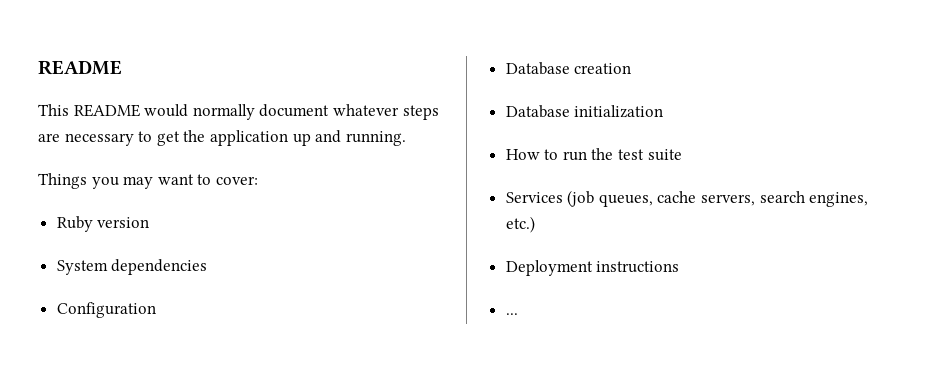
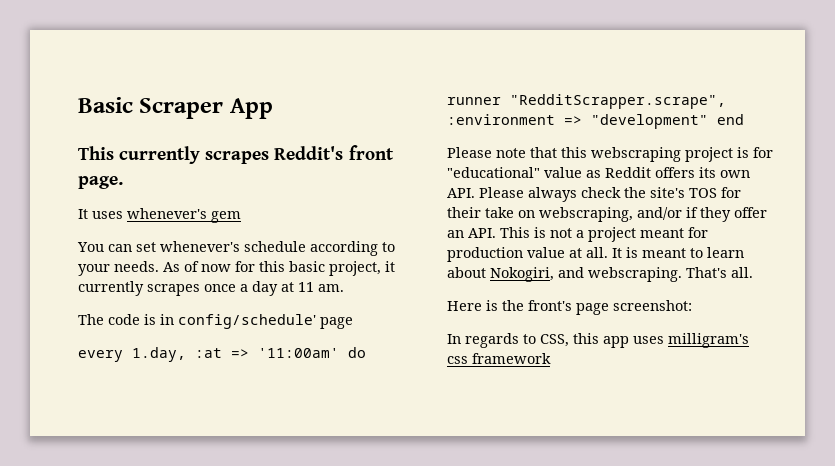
[38,60,122,75] [38,104,439,120] [38,130,406,146] [38,173,258,189] [56,216,150,232] [56,259,208,275] [56,302,156,318] [505,62,632,75] [505,105,664,118] [505,148,682,161] [505,190,869,207] [505,216,535,233] [505,260,680,276] [505,313,518,315] README // This README would normally document whatever steps are necessary to get the application up and running. // Things you may want to cover: // Ruby version // System dependencies // Configuration // Database creation // Database initialization // How to run the test suite // Services (job queues, cache servers, search engines, etc.) // Deployment instructions // ... -> [78,97,273,119] [78,145,394,164] [78,176,123,189] [78,208,241,223] [77,241,395,256] [78,261,395,276] [78,281,344,296] [78,314,353,329] [78,347,366,362] [447,94,726,109] [447,114,744,129] [447,147,773,162] [447,167,750,178] [447,187,741,202] [447,207,767,222] [447,227,708,242] [447,247,744,262] [447,267,753,282] [447,300,692,315] [447,333,749,348] [447,353,551,364] Basic Scraper App // This currently scrapes Reddit's front page. // It uses whenever's gem // You can set whenever's schedule according to your needs. As of now for this basic project, it currently scrapes once a day at 11 am. // The code is in config/schedule' page // every 1.day, :at => '11:00am' do runner "RedditScrapper.scrape", :environment => "development" end // Please note that this webscraping project is for "educational" value as Reddit offers its own API. Please always check the site's TOS for their take on webscraping, and/or if they offer an API. This is not a project meant for production value at all. It is meant to learn about Nokogiri, and webscraping. That's all. // Here is the front's page screenshot: // In regards to CSS, this app uses milligram's css framework

